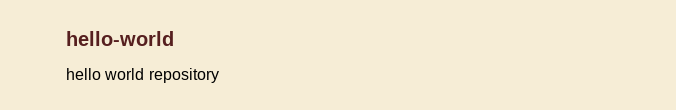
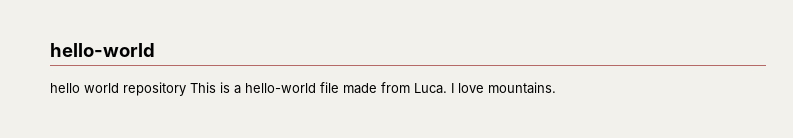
(219, 75) none -> [190,82,556,94] This is a hello-world file made from Luca. I love mountains.

